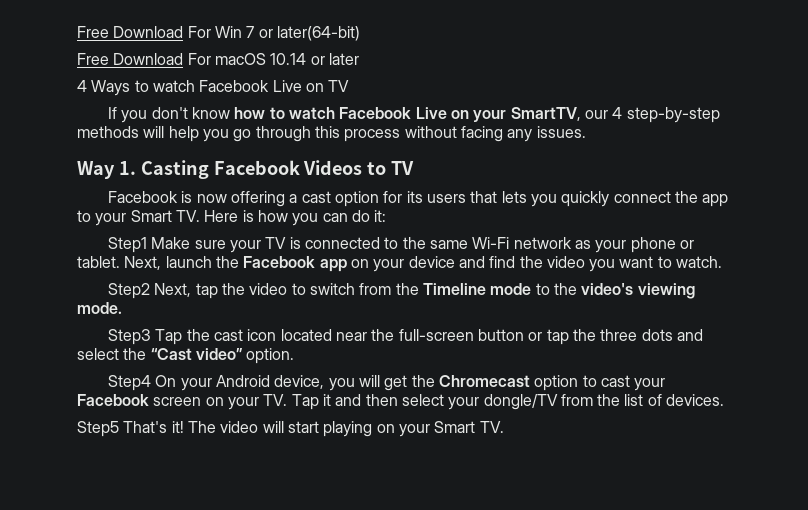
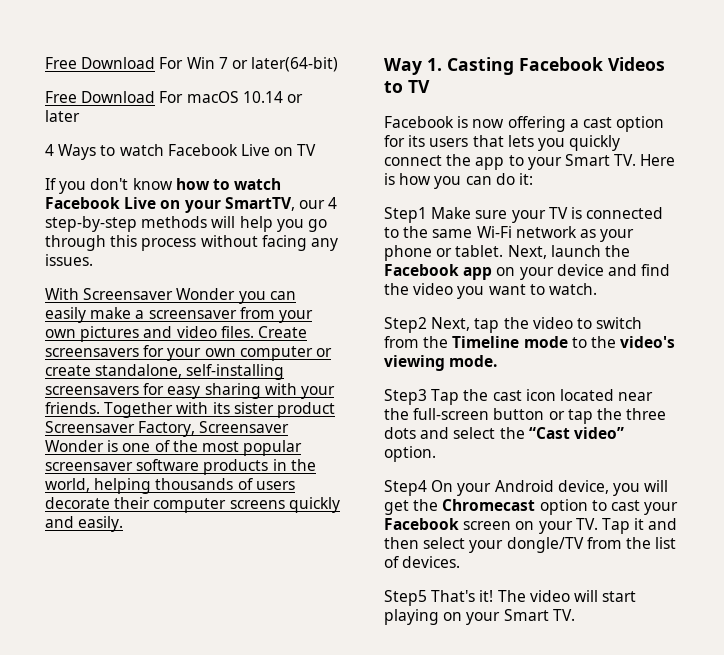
(586, 132) none -> [45,288,296,304] [45,307,313,323] [45,326,307,342] [45,345,332,361] [45,364,285,380] [45,383,335,399] [45,402,335,418] [45,421,290,437] [45,440,303,456] [45,459,316,475] [45,478,295,494] [45,497,340,513] [45,516,124,532] // With Screensaver Wonder you can easily make a screensaver from your own pictures and video files. Create screensavers for your own computer or create standalone, self-installing screensavers for easy sharing with your friends. Together with its sister product Screensaver Factory, Screensaver Wonder is one of the most popular screensaver software products in the world, helping thousands of users decorate their computer screens quickly and easily.

